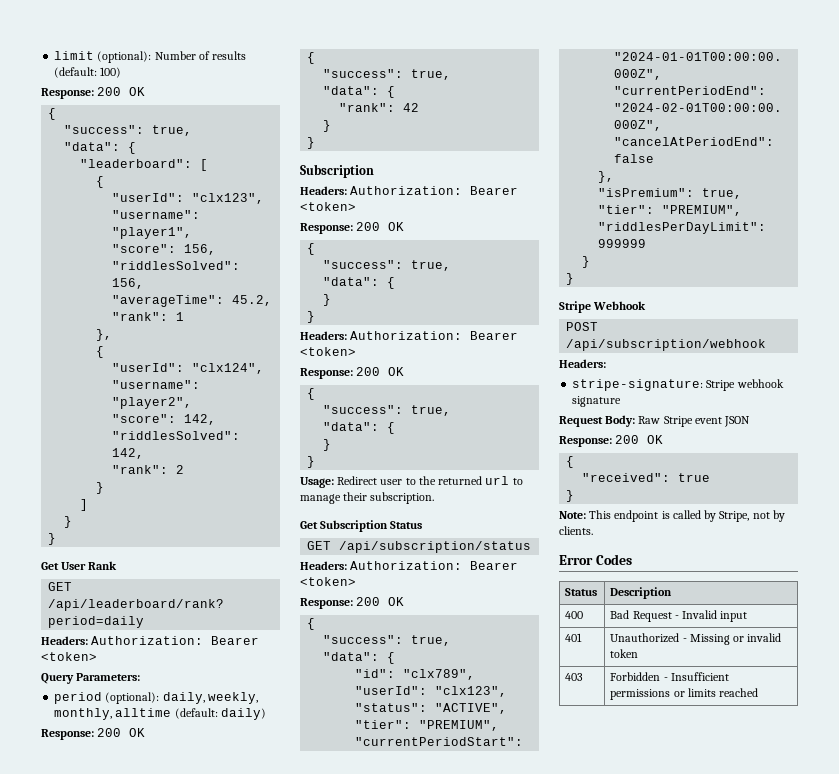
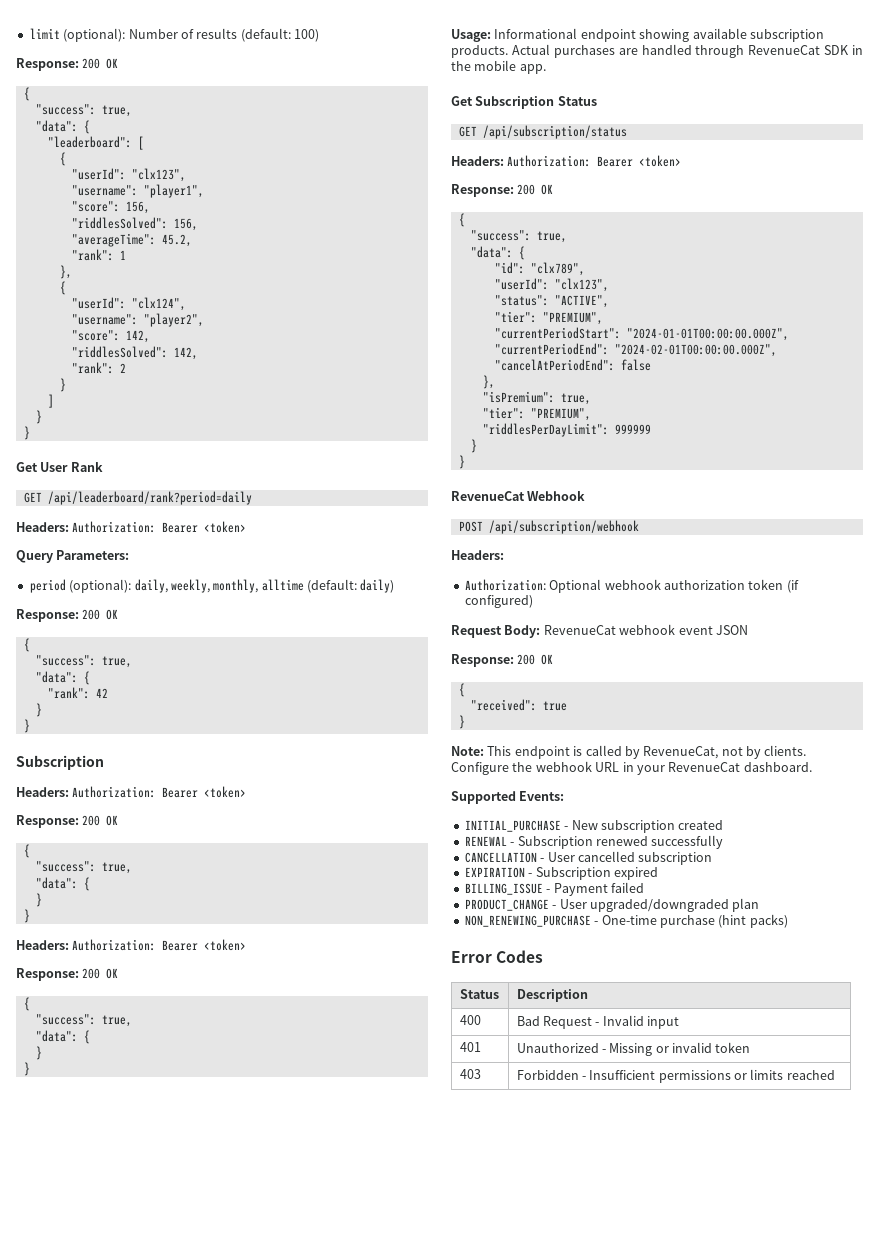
[337,476,523,485] [300,492,435,504] Redirect user to the returned url to manage their subscription. -> [494,28,824,42] [451,44,863,58] [451,60,546,74] Informational endpoint showing available subscription products. Actual purchases are handled through RevenueCat SDK in the mobile app.
[559,301,591,313] Stripe -> [451,491,525,501] RevenueCat
[572,379,784,391] [572,396,622,407] stripe-signature: Stripe webhook signature -> [464,579,799,593] [464,595,533,608] Authorization: Optional webhook authorization token (if configured)
[638,416,693,427] Raw Stripe -> [543,624,676,635] RevenueCat webhook
[719,511,750,522] Stripe, -> [643,746,719,759] RevenueCat,
(593, 530) none -> [451,761,812,775] [451,791,565,804] [464,820,724,833] [464,835,724,849] [464,851,713,865] [464,867,658,880] [464,882,644,896] [464,898,760,912] [464,914,788,928] Configure the webhook URL in your RevenueCat dashboard. // Supported Events: // INITIAL_PURCHASE - New subscription created // RENEWAL - Subscription renewed successfully // CANCELLATION - User cancelled subscription // EXPIRATION - Subscription expired // BILLING_ISSUE - Payment failed // PRODUCT_CHANGE - User upgraded/downgraded plan // NON_RENEWING_PURCHASE - One-time purchase (hint packs)

